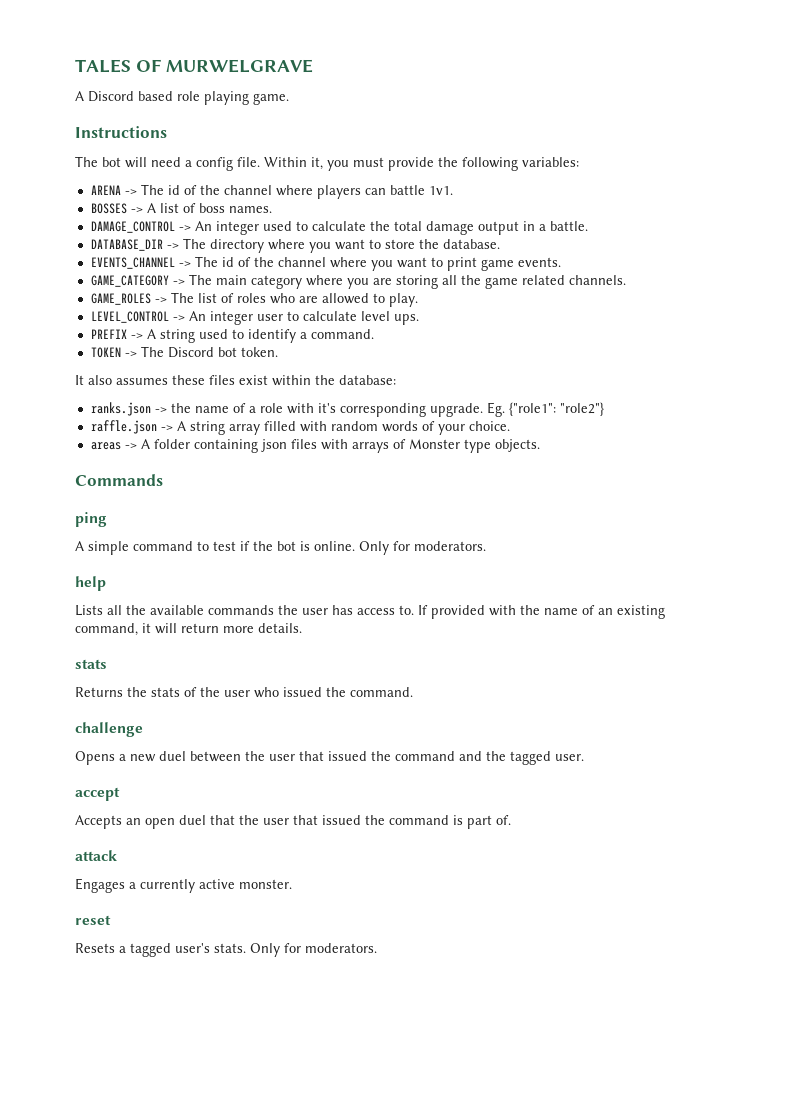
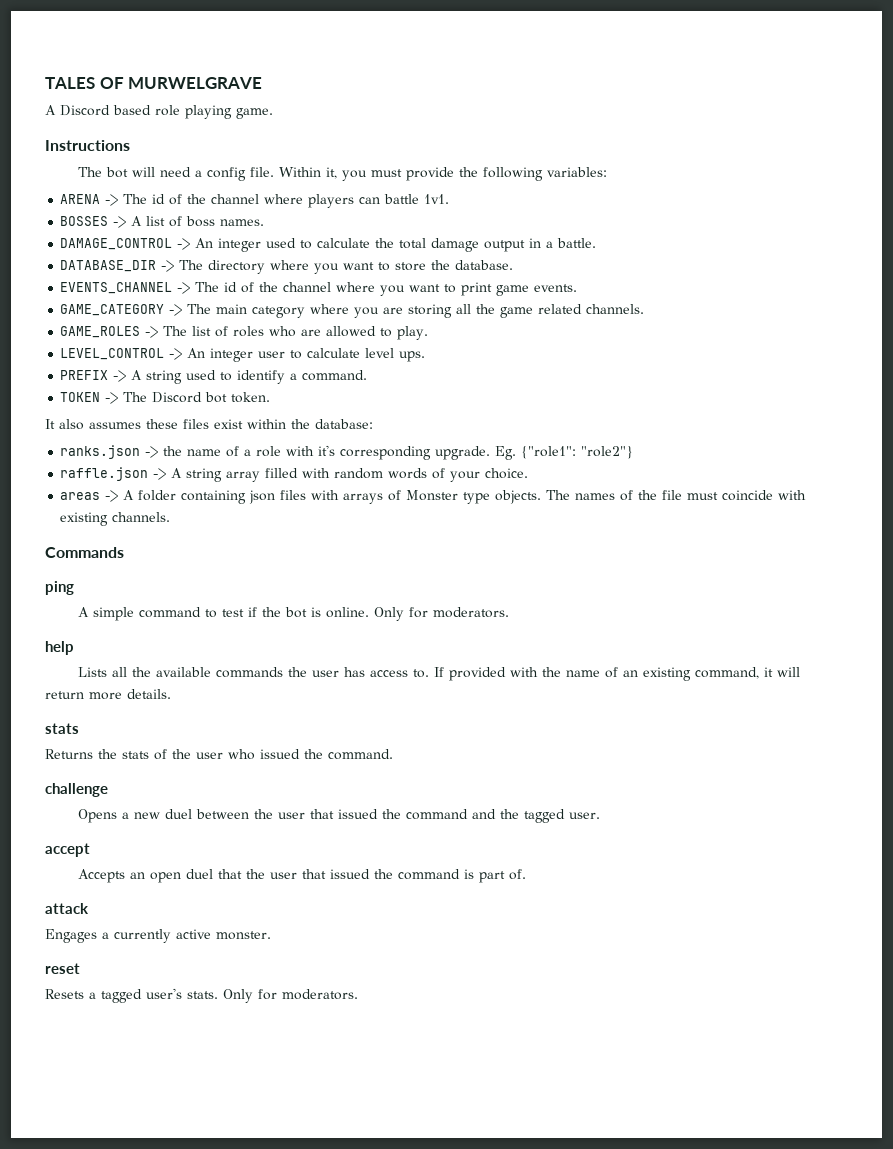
(540, 445) none -> [546,490,807,501] [60,512,171,526] The names of the file must coincide with existing channels.

